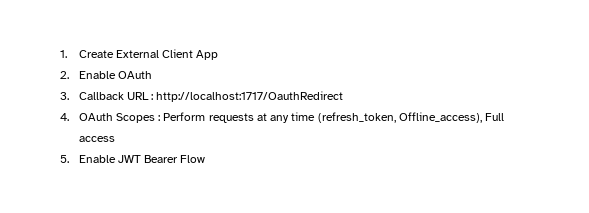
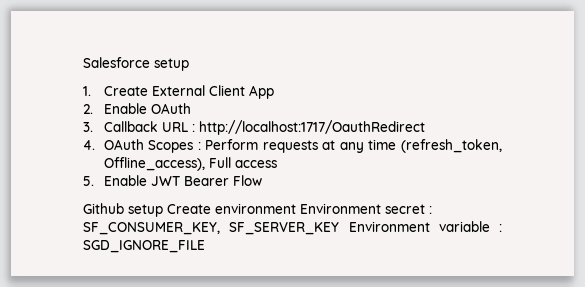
(60, 54) none -> [83,57,189,71] Salesforce setup //
(206, 159) none -> [83,203,432,217] [83,221,502,235] [83,240,205,253] // Github setup Create environment Environment secret : SF_CONSUMER_KEY, SF_SERVER_KEY Environment variable : SGD_IGNORE_FILE

